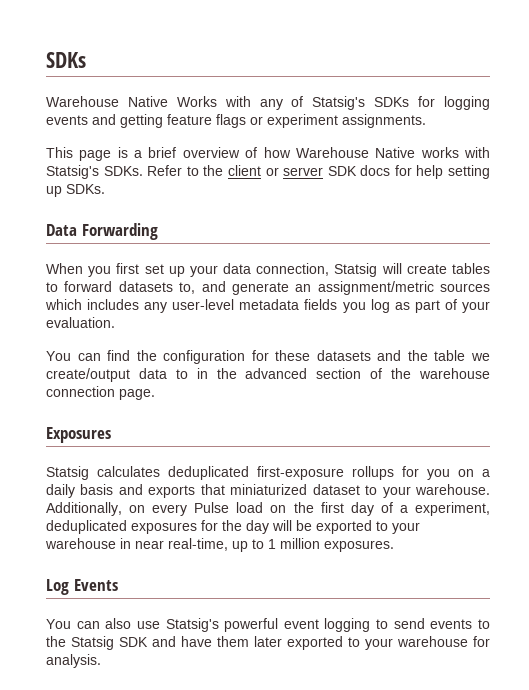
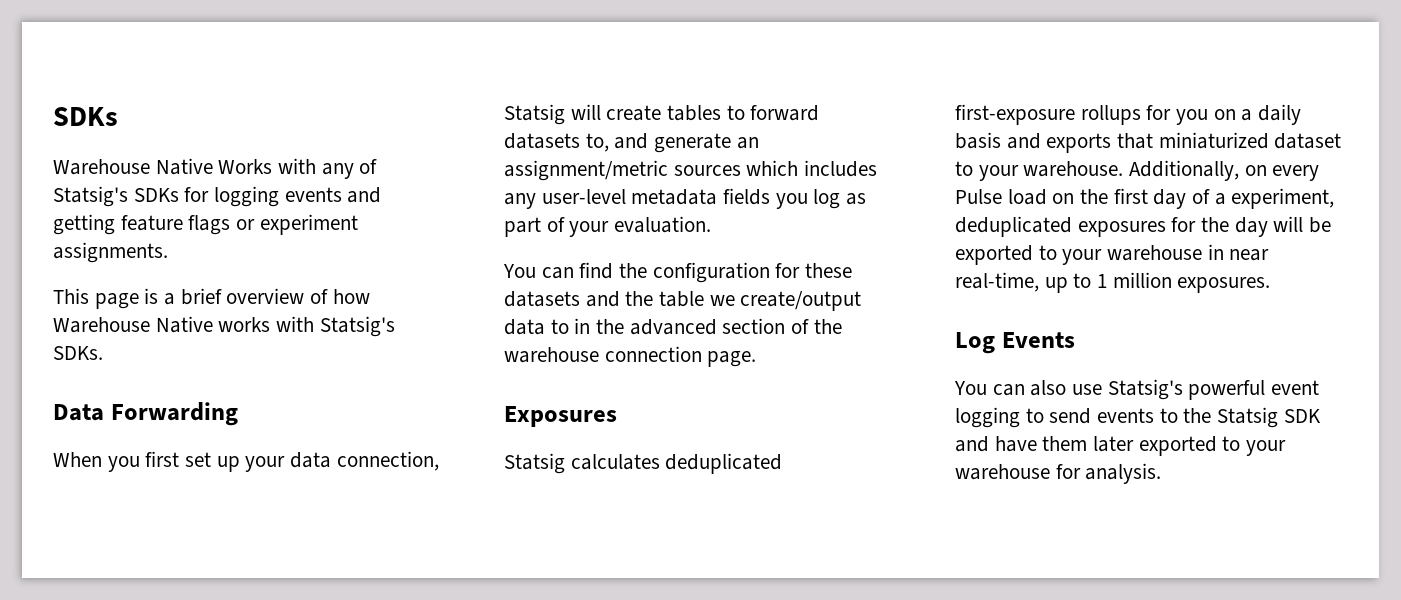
[147,165,490,179] [46,184,105,197] Refer to the client or server SDK docs for help setting up SDKs. -> (103, 353) none

